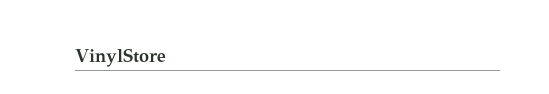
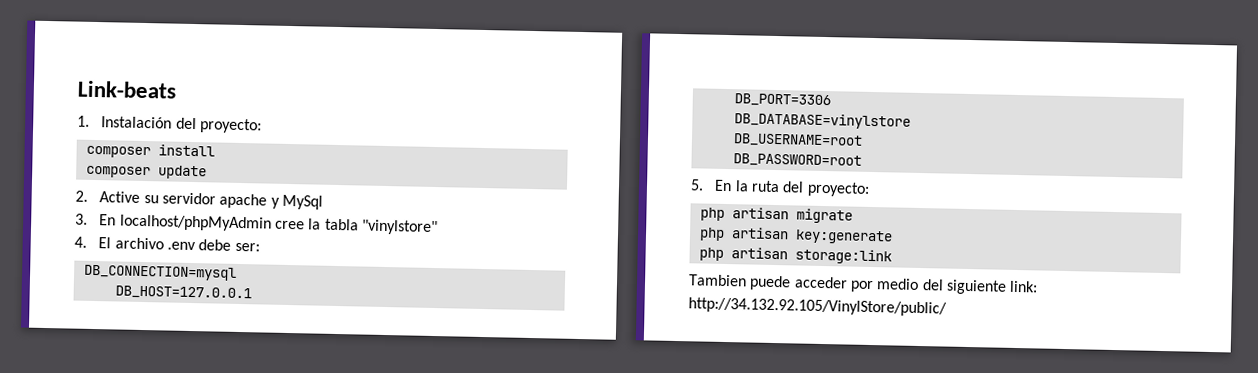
[75,48,166,67] VinylStore -> [77,80,177,99] [77,115,263,134] [85,144,215,159] [85,165,207,180] [75,190,324,210] [75,213,439,236] [74,236,260,252] [83,264,237,281] [114,285,252,301] [733,93,831,108] [733,112,911,130] [732,133,863,148] [732,153,862,168] [690,179,870,197] [699,207,853,224] [698,227,893,245] [698,247,892,265] [688,274,1039,295] [688,297,947,317] Link-beats // 1. Instalación del proyecto: // composer install // composer update // 2. Active su servidor apache y MySql // 3. En localhost/phpMyAdmin cree la tabla "vinylstore" // 4. El archivo .env debe ser: // DB_CONNECTION=mysql // DB_HOST=127.0.0.1 // DB_PORT=3306 // DB_DATABASE=vinylstore // DB_USERNAME=root // DB_PASSWORD=root // 5. En la ruta del proyecto: // php artisan migrate // php artisan key:generate // php artisan storage:link // Tambien puede acceder por medio del siguiente link: http://34.132.92.105/VinylStore/public/

